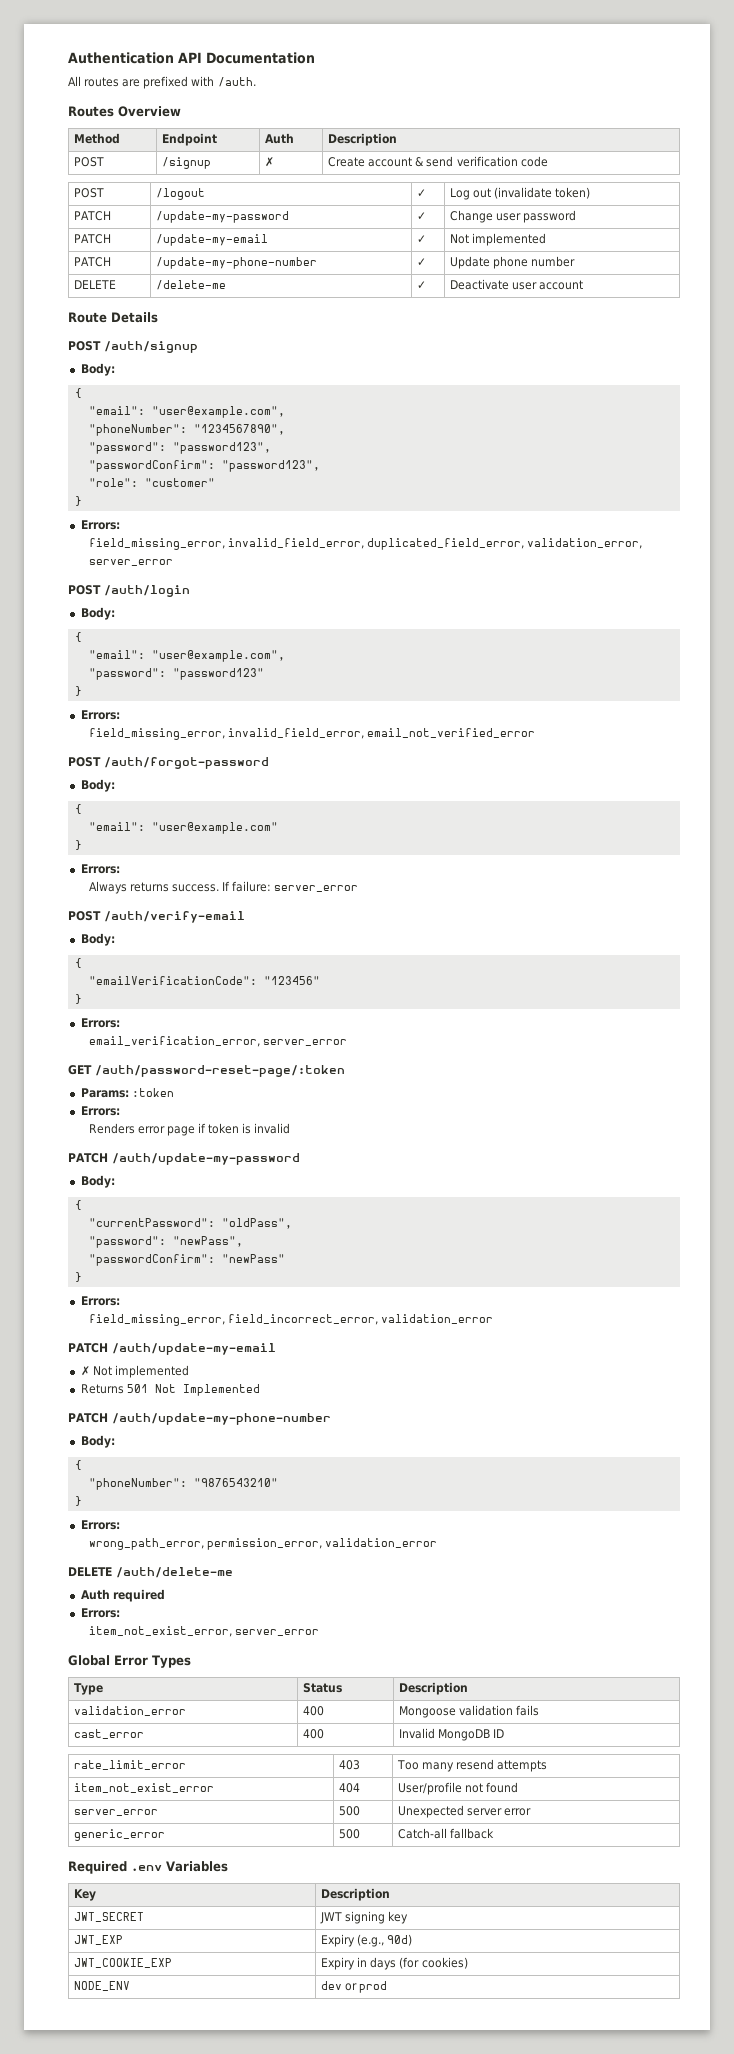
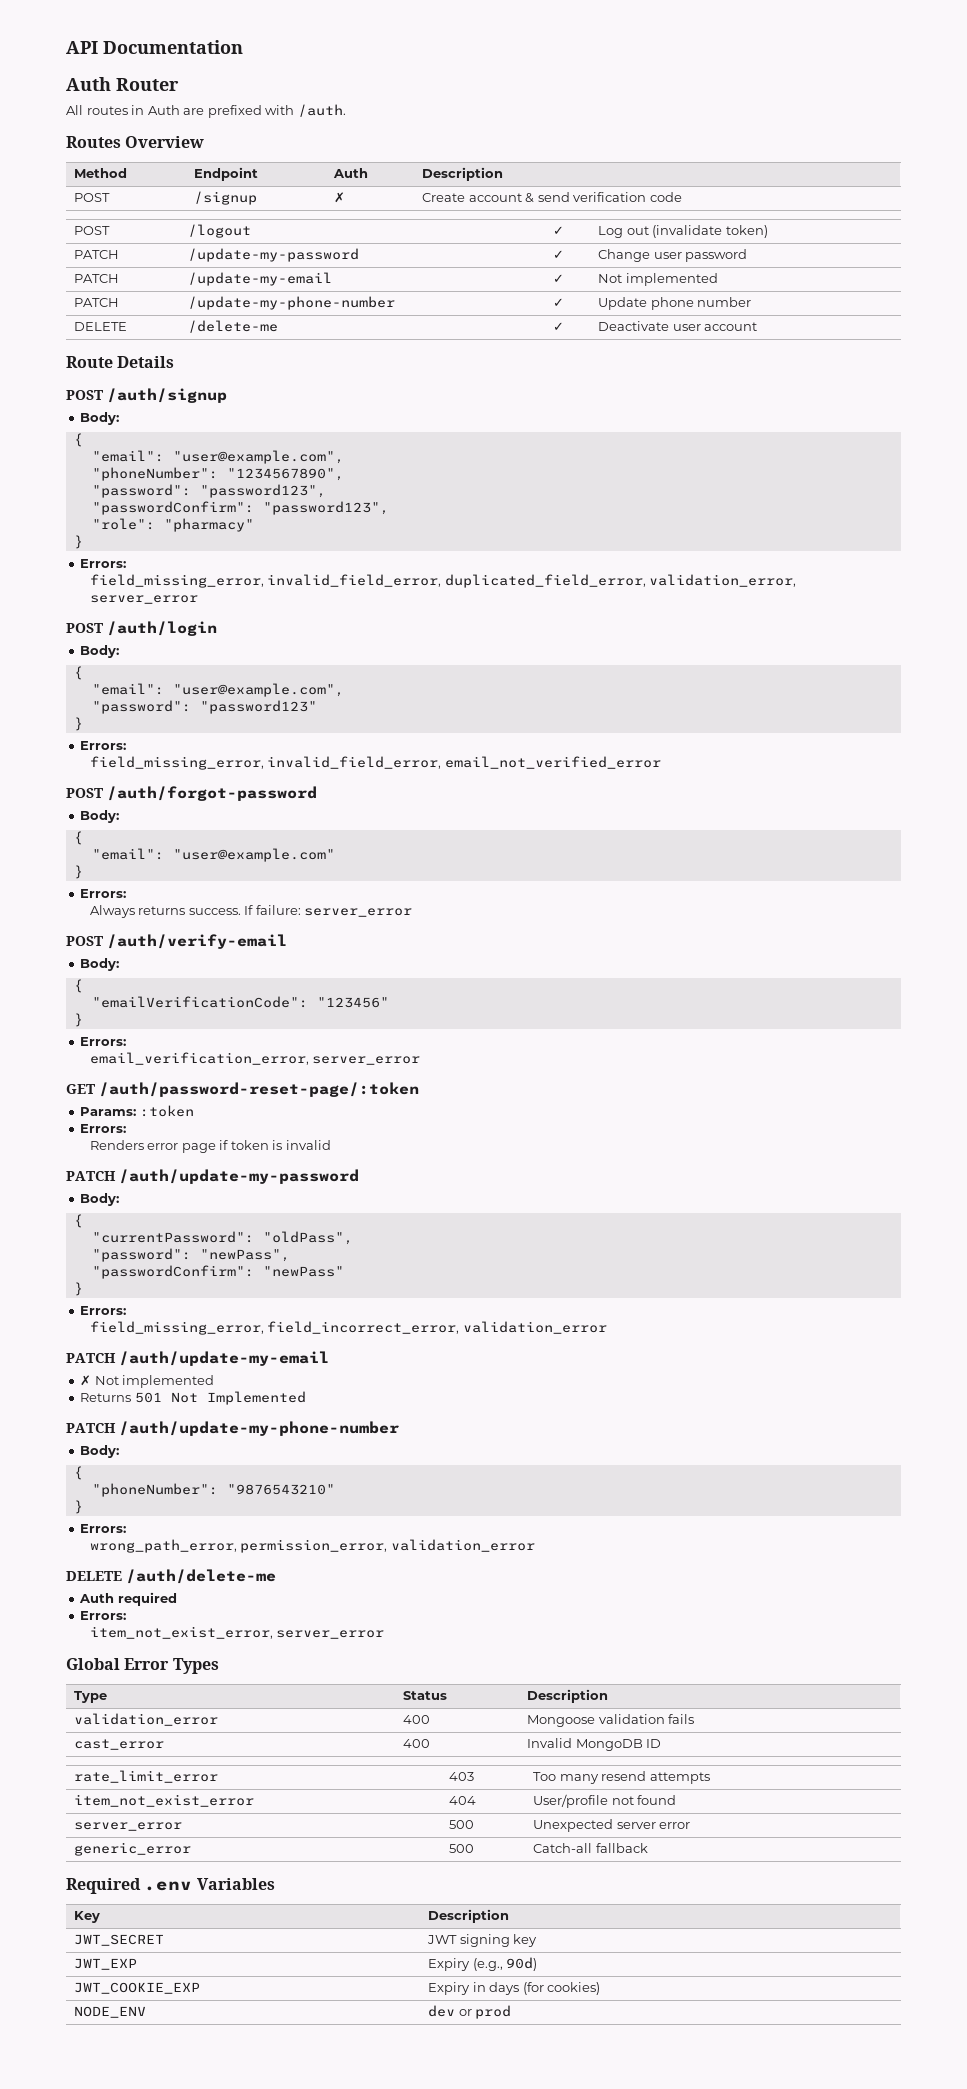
[68,52,174,64] Authentication -> (66, 47) none
(315, 58) none -> [66,77,179,91] // Auth Router
(120, 82) none -> [131,105,180,115] in Auth
[144,478,215,487] "customer" -> [163,518,254,532] "pharmacy"

